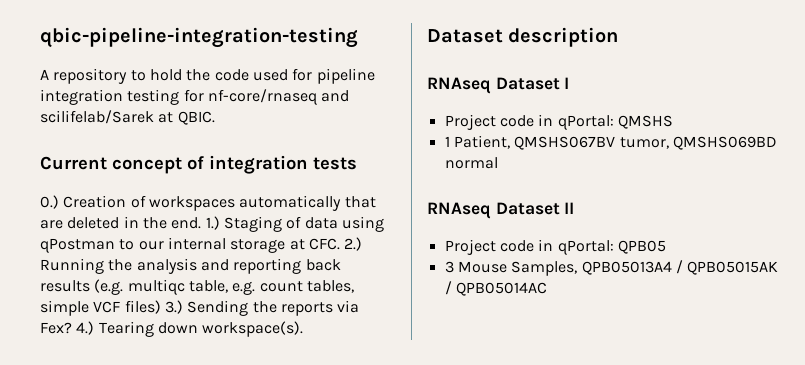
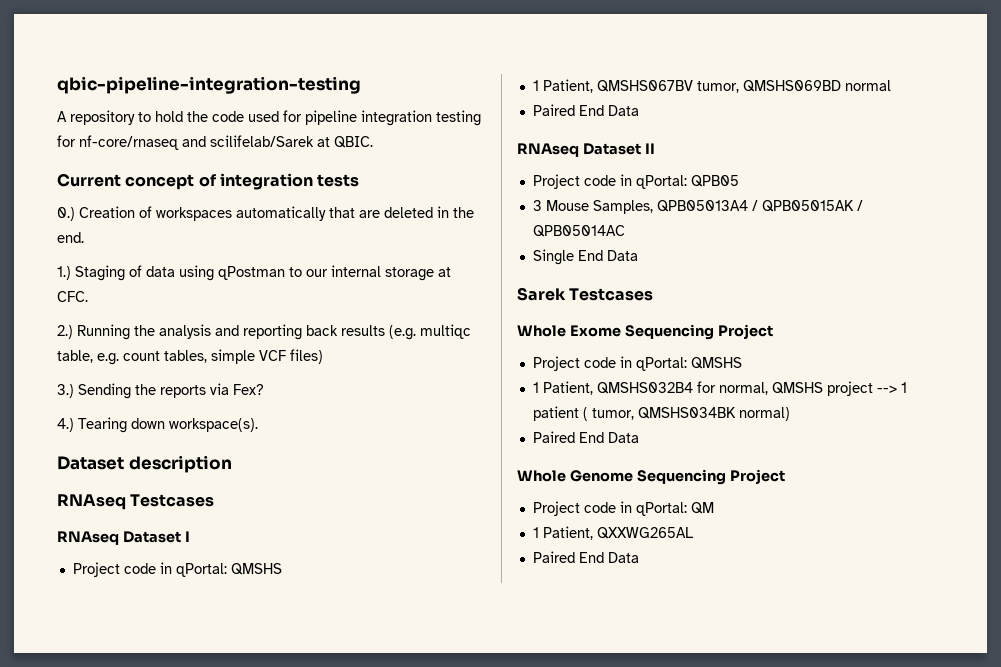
(202, 223) none -> (84, 237) //
(340, 244) none -> (88, 296) //
(161, 307) none -> (323, 356) //
(72, 328) none -> (264, 389) //
(619, 37) none -> [57,494,215,510] // RNAseq Testcases
(498, 163) none -> [532,104,639,116] // Paired End Data
(547, 289) none -> [532,249,638,265] [517,287,654,301] [517,324,773,340] [532,356,742,371] [532,381,907,396] [532,406,790,421] [532,431,639,443] [517,469,785,485] [532,501,714,516] [532,526,693,540] [532,551,639,563] // Single End Data // Sarek Testcases // Whole Exome Sequencing Project // Project code in qPortal: QMSHS // 1 Patient, QMSHS032B4 for normal, QMSHS project --> 1 patient ( tumor, QMSHS034BK normal) // Paired End Data // Whole Genome Sequencing Project // Project code in qPortal: QM // 1 Patient, QXXWG265AL // Paired End Data

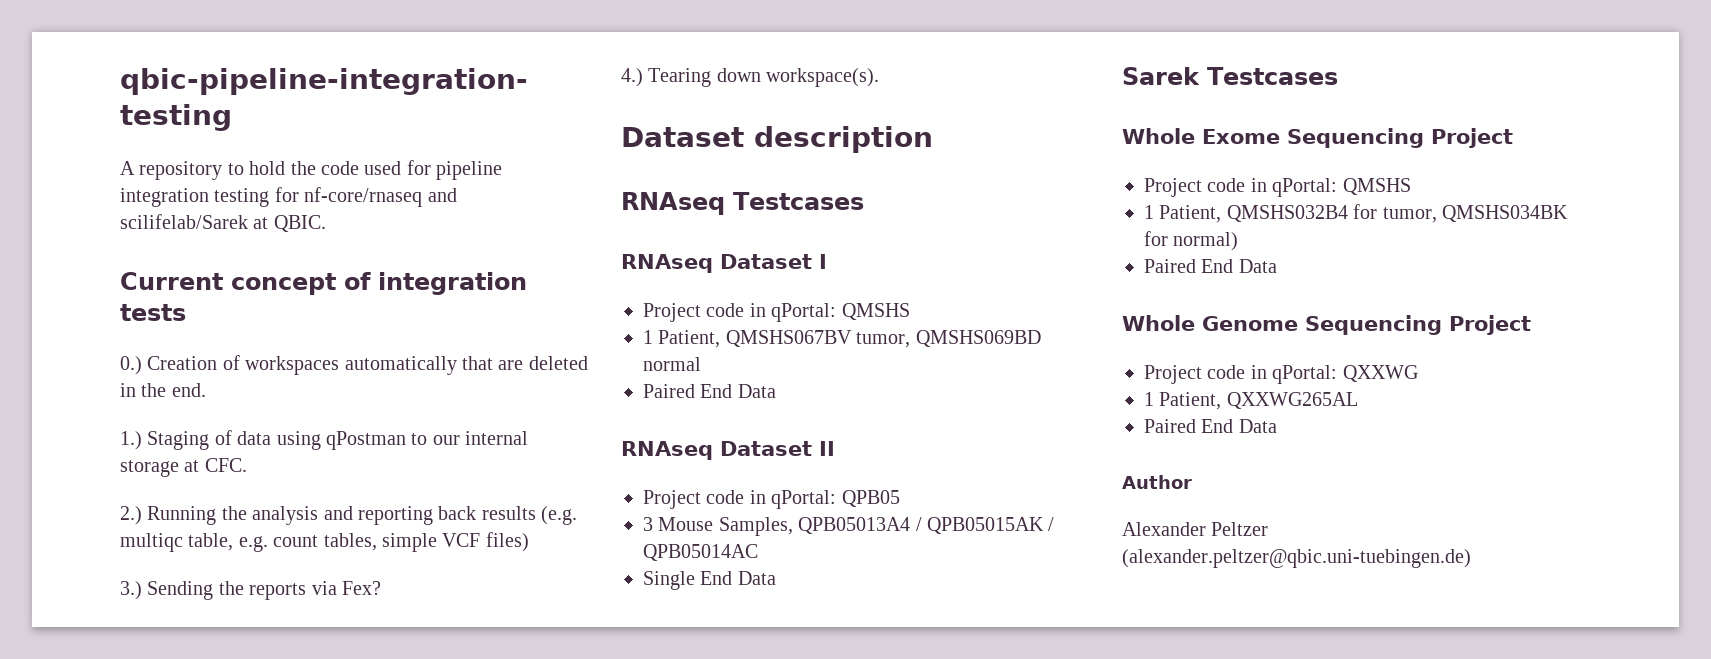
[718,381,907,396] [532,406,588,421] normal, QMSHS project --> 1 patient ( -> (1378, 211) none
(736, 413) none -> [1144,231,1168,246] for
[690,502,714,514] QM -> [1342,365,1418,382] QXXWG
(639, 557) none -> [1122,475,1192,489] [1122,522,1269,536] [1122,549,1471,568] // Author // Alexander Peltzer (alexander.peltzer@qbic.uni-tuebingen.de)

